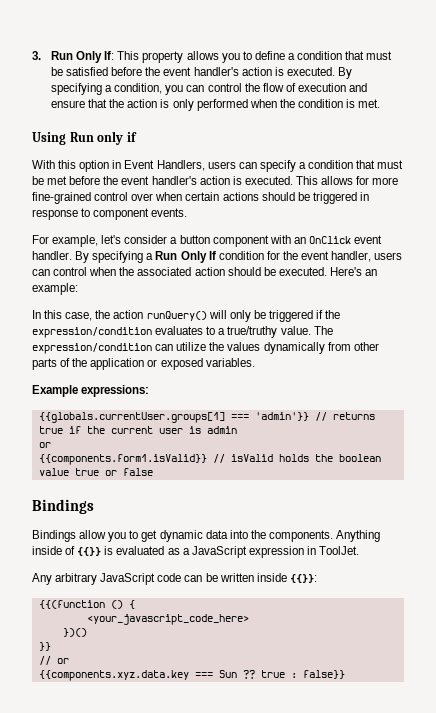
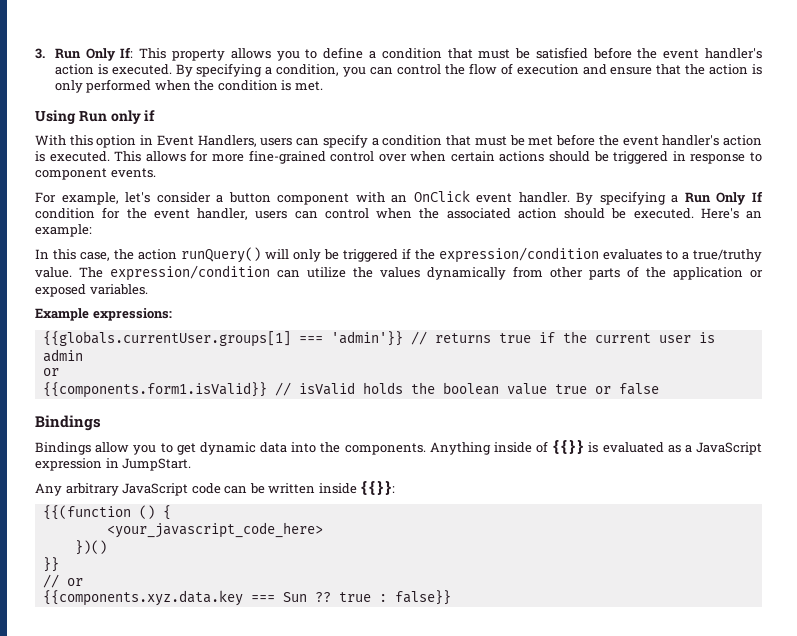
[319,546,360,555] ToolJet. -> [122,458,192,471] JumpStart.

